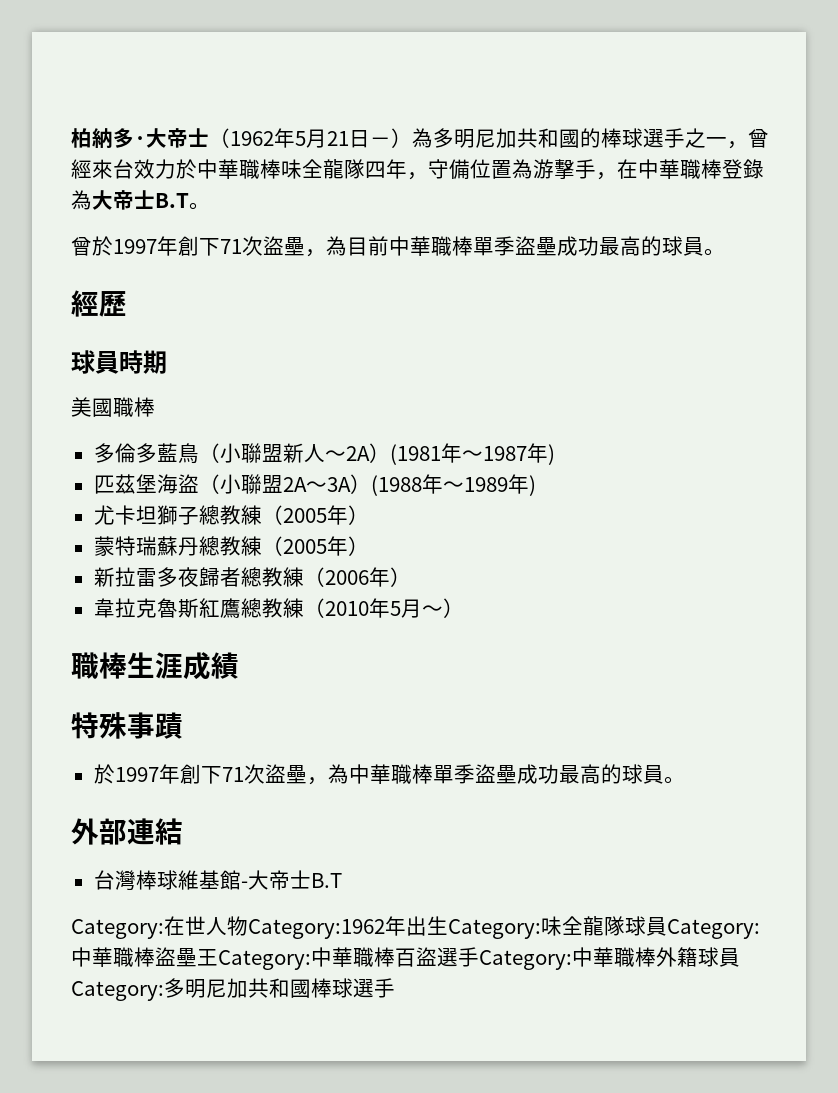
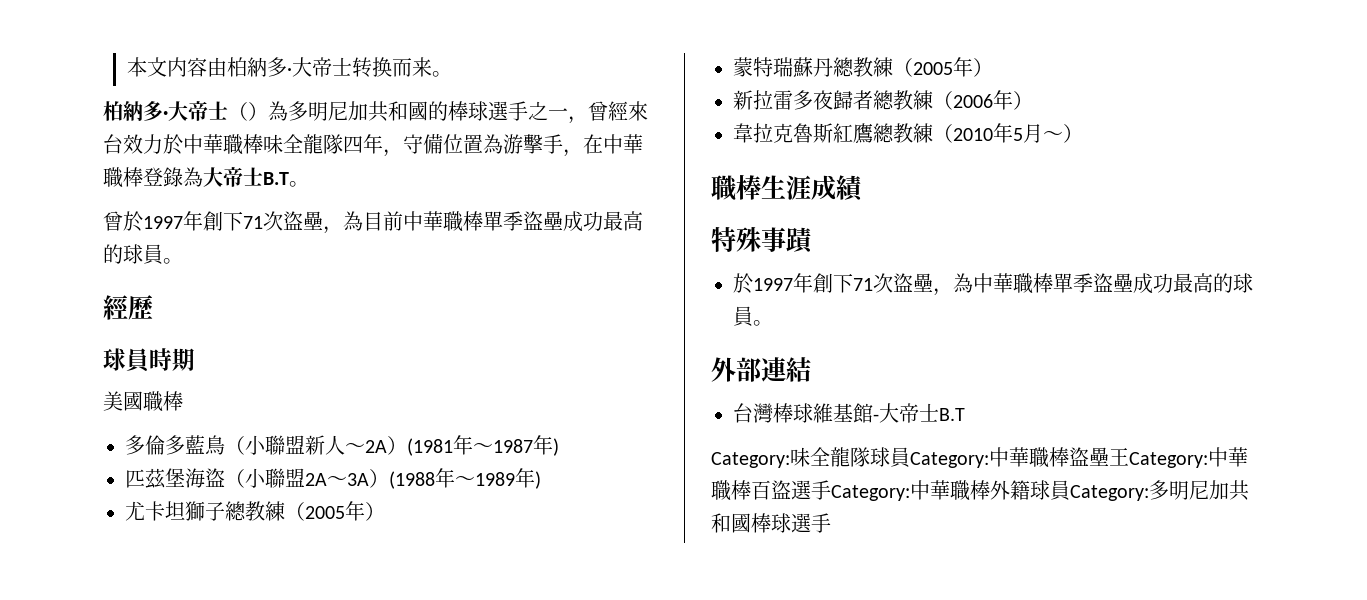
(71, 138) none -> [127,57,453,78] 本文内容由柏納多·大帝士转换而来。 //
[230,128,391,148] 1962年5月21日－ -> (248, 111) none
[164,916,541,939] 在世人物Category:1962年出生Category: -> (790, 460) none

